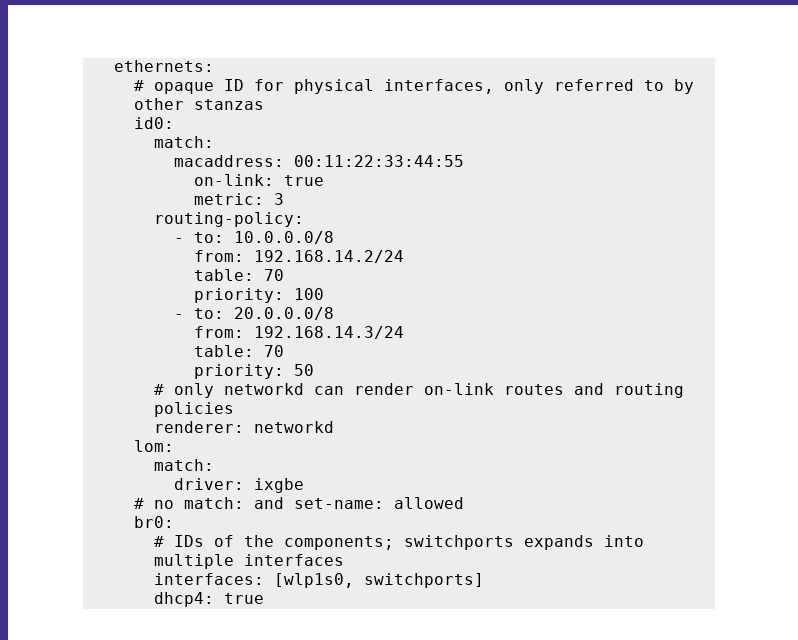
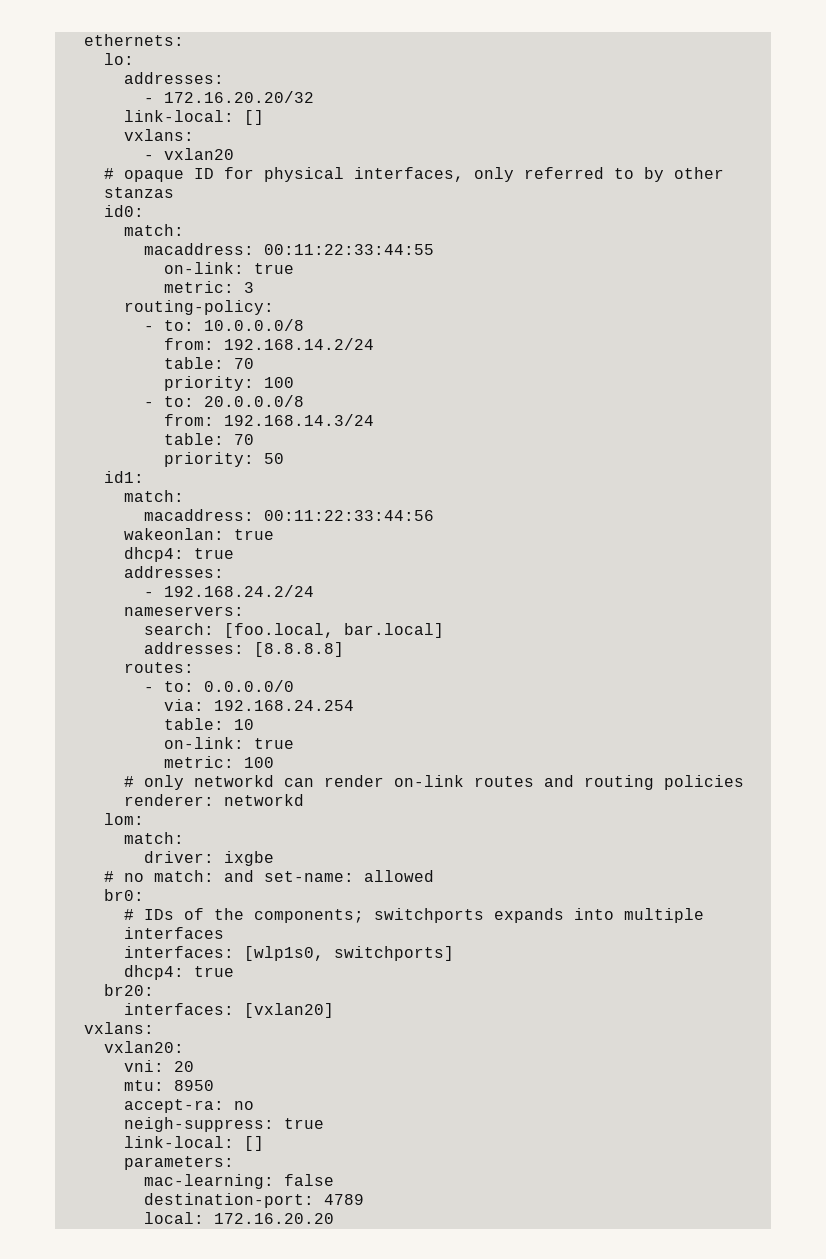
(214, 66) none -> [103,53,134,65] [123,72,224,84] [143,91,314,103] [123,110,264,125] [123,129,194,141] [143,148,234,160] // lo: // addresses: // - 172.16.20.20/32 // link-local: [] // vxlans: // - vxlan20
(314, 370) none -> [103,471,144,483] [123,490,184,502] [143,509,434,521] [123,528,274,540] [123,547,234,562] [123,566,224,578] [143,585,314,597] [123,606,244,616] [143,623,444,638] [143,642,344,657] [123,662,194,673] [143,680,294,692] [163,699,354,711] [163,718,254,730] [163,737,294,749] [163,756,274,768] // id1: // match: // macaddress: 00:11:22:33:44:56 // wakeonlan: true // dhcp4: true // addresses: // - 192.168.24.2/24 // nameservers: // search: [foo.local, bar.local] // addresses: [8.8.8.8] // routes: // - to: 0.0.0.0/0 // via: 192.168.24.254 // table: 10 // on-link: true // metric: 100
(264, 598) none -> [103,984,154,996] [123,1003,334,1018] [83,1022,154,1034] [103,1041,184,1053] [123,1060,194,1072] [123,1080,214,1091] [123,1099,254,1113] [123,1117,324,1132] [123,1136,264,1151] [123,1156,234,1170] [143,1174,334,1189] [143,1193,364,1208] [143,1212,334,1224] // br20: // interfaces: [vxlan20] // vxlans: // vxlan20: // vni: 20 // mtu: 8950 // accept-ra: no // neigh-suppress: true // link-local: [] // parameters: // mac-learning: false // destination-port: 4789 // local: 172.16.20.20

